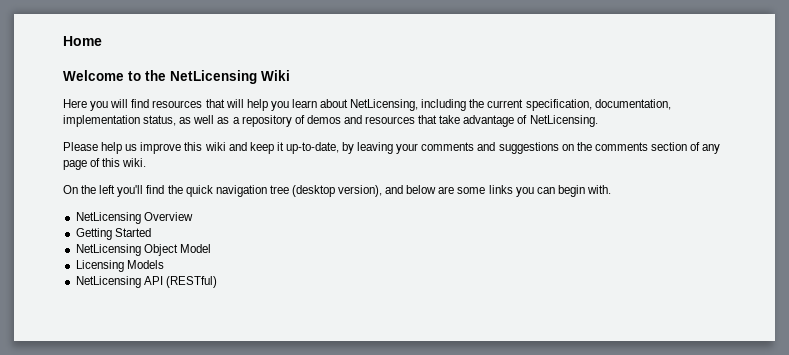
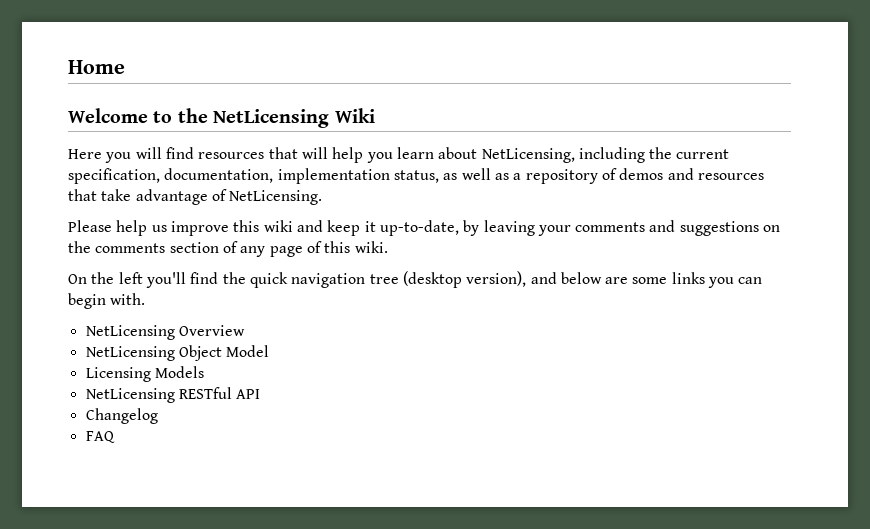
[75,228,151,240] // Getting Started -> (245, 330) none
(141, 282) none -> [178,387,232,399] RESTful
[165,276,217,288] (RESTful) -> [85,408,158,424] [85,431,115,443] // Changelog // FAQ

